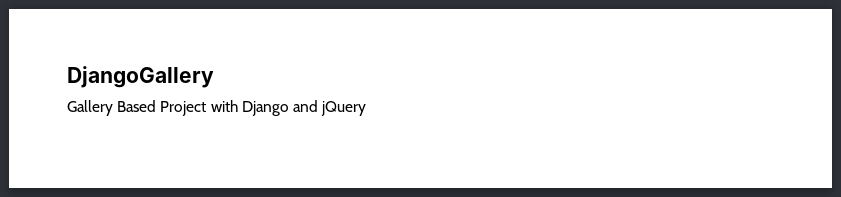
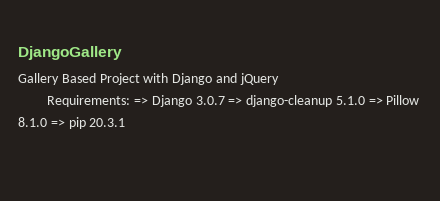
(367, 108) none -> [47,95,420,107] [18,117,126,129] // Requirements: => Django 3.0.7 => django-cleanup 5.1.0 => Pillow 8.1.0 => pip 20.3.1

